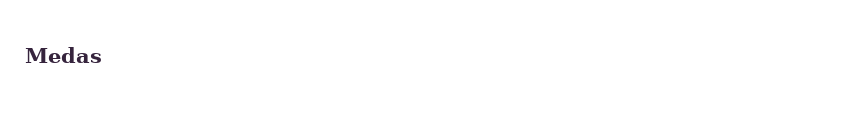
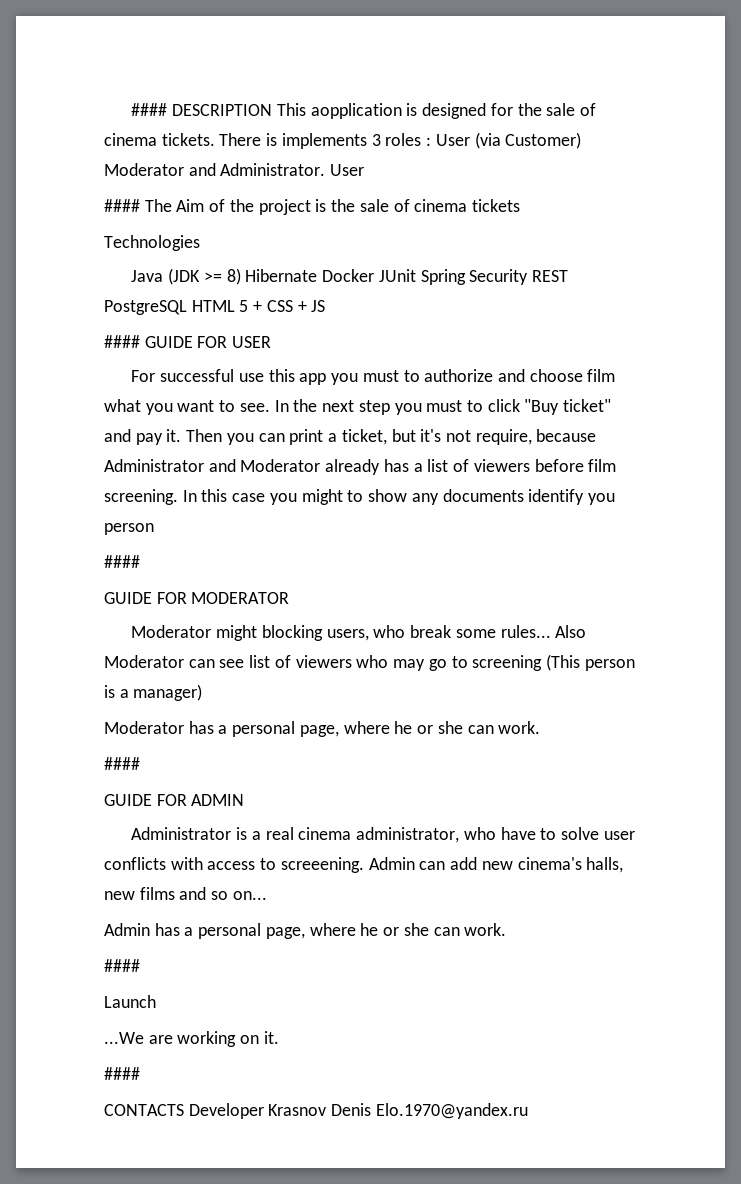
[25,47,102,63] Medas -> [131,103,596,119] [104,132,582,149] [104,163,365,176] [104,199,520,215] [104,235,200,251] [131,268,568,285] [104,300,326,315] [104,335,272,348] [131,369,616,385] [104,399,612,415] [104,429,597,445] [104,459,617,475] [104,489,615,505] [104,523,154,535] [104,555,140,568] [104,592,290,604] [131,625,587,641] [104,654,635,671] [104,684,203,701] [104,721,541,737] [104,757,140,770] [104,794,245,806] [131,827,635,843] [104,857,624,873] [104,887,267,900] [104,923,507,939] [104,959,140,972] [104,995,156,1008] [104,1031,279,1047] [104,1067,140,1080] [104,1103,528,1119] #### DESCRIPTION This aopplication is designed for the sale of cinema tickets. There is implements 3 roles : User (via Customer) Moderator and Administrator. User // #### The Aim of the project is the sale of cinema tickets // Technologies // Java (JDK >= 8) Hibernate Docker JUnit Spring Security REST PostgreSQL HTML 5 + CSS + JS // #### GUIDE FOR USER // For successful use this app you must to authorize and choose film what you want to see. In the next step you must to click "Buy ticket" and pay it. Then you can print a ticket, but it's not require, because Administrator and Moderator already has a list of viewers before film screening. In this case you might to show any documents identify you person // #### // GUIDE FOR MODERATOR // Moderator might blocking users, who break some rules... Also Moderator can see list of viewers who may go to screening (This person is a manager) // Moderator has a personal page, where he or she can work. // #### // GUIDE FOR ADMIN // Administrator is a real cinema administrator, who have to solve user conflicts with access to screeening. Admin can add new cinema's halls, new films and so on... // Admin has a personal page, where he or she can work. // #### // Launch // ...We are working on it. // #### // CONTACTS Developer Krasnov Denis Elo.1970@yandex.ru

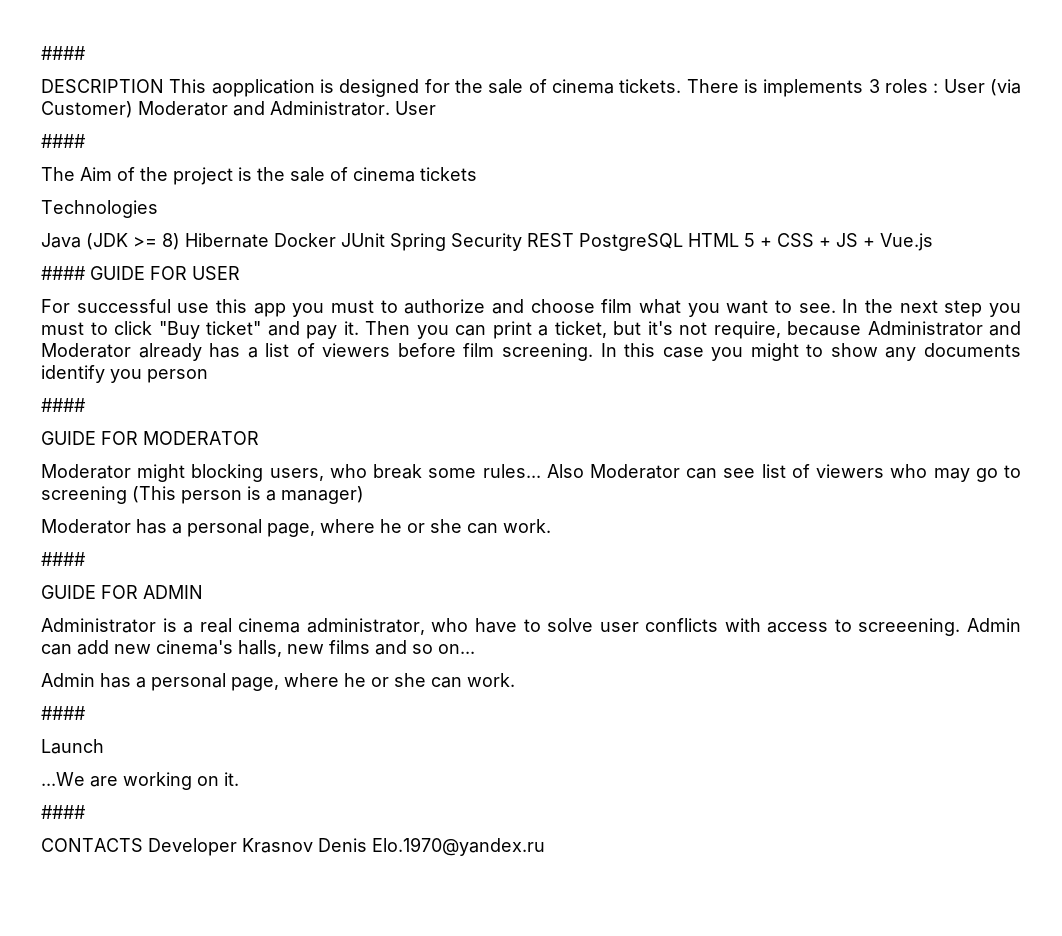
[131,103,168,116] #### -> [41,46,86,60] #### //
(140, 205) none -> (86, 141) //
(326, 306) none -> [863,233,933,251] + Vue.js

